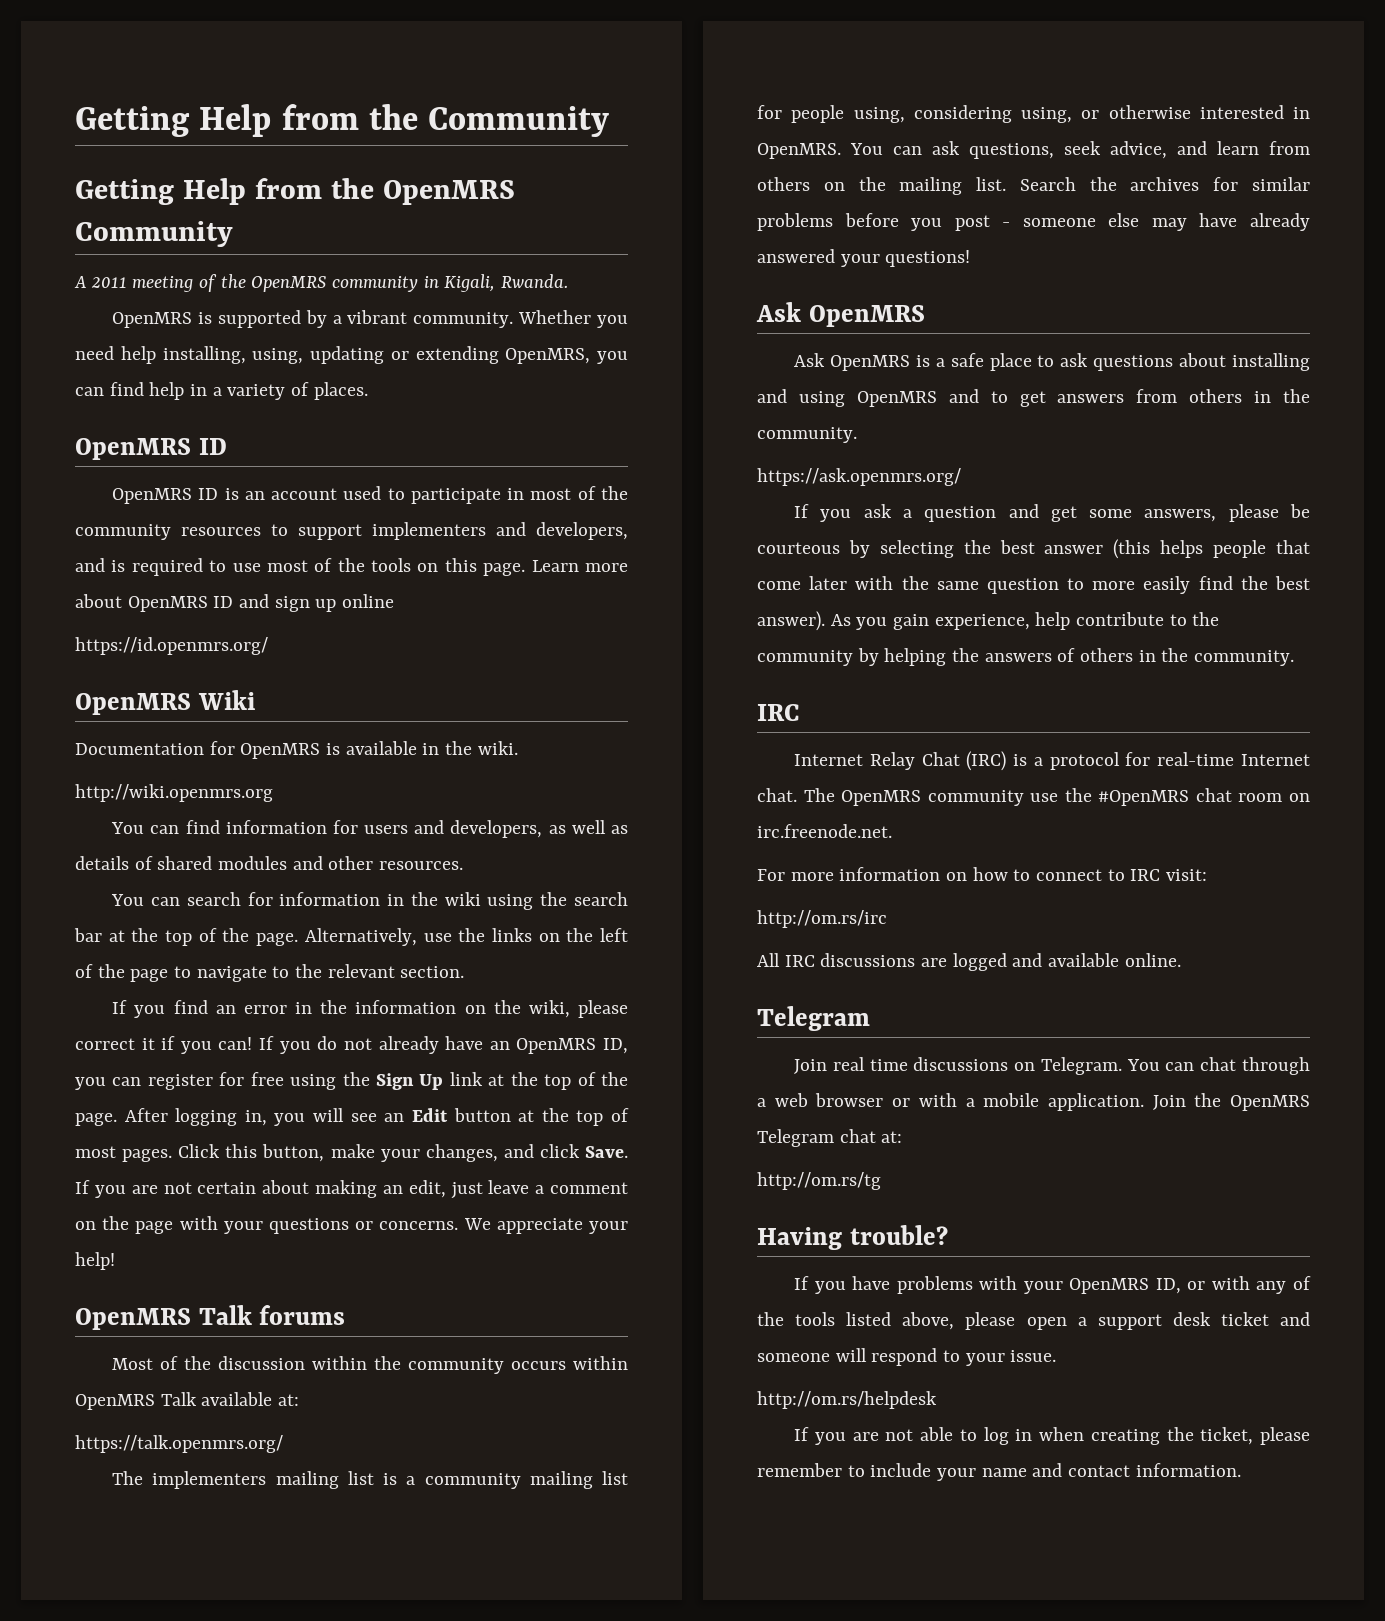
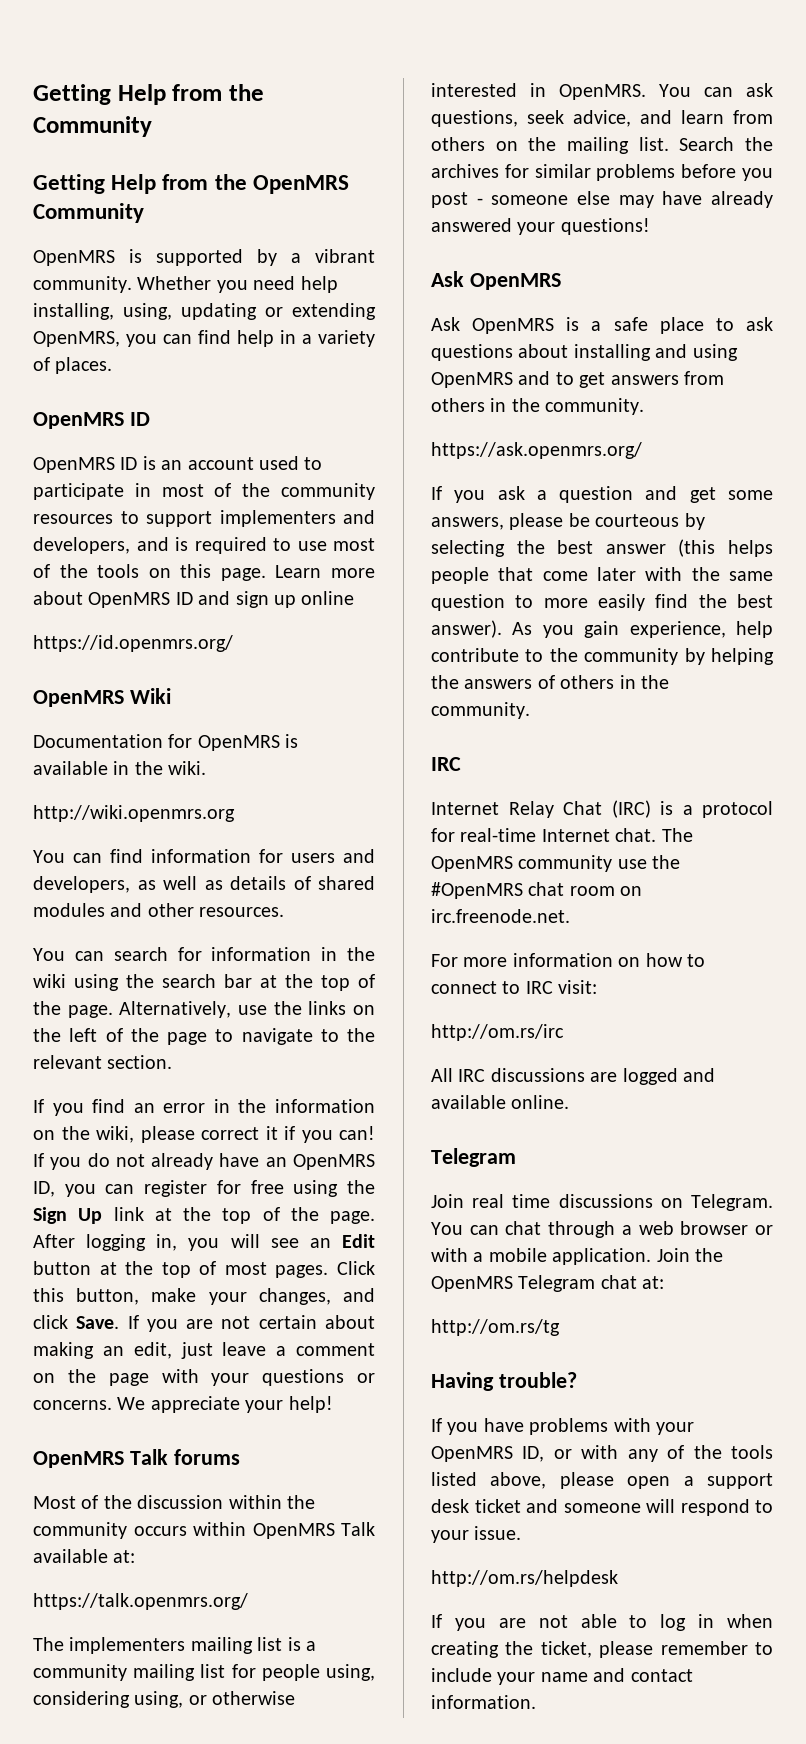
[74,274,569,292] // A 2011 meeting of the OpenMRS community in Kigali, Rwanda. -> (144, 213) none

